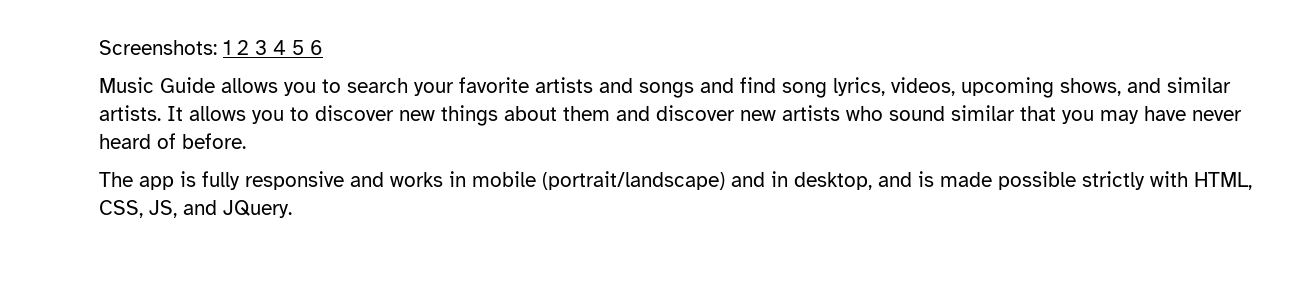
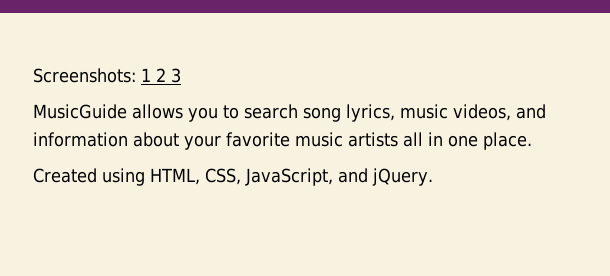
[273,40,323,55] [99,77,1231,98] [99,105,1242,126] [99,133,246,149] [99,171,1252,190] [99,200,292,218] 4 5 6 // Music Guide allows you to search your favorite artists and songs and find song lyrics, videos, upcoming shows, and similar artists. It allows you to discover new things about them and discover new artists who sound similar that you may have never heard of before. // The app is fully responsive and works in mobile (portrait/landscape) and in desktop, and is made possible strictly with HTML, CSS, JS, and JQuery. -> [33,104,546,122] [33,132,532,150] [33,168,433,186] // MusicGuide allows you to search song lyrics, music videos, and information about your favorite music artists all in one place. // Created using HTML, CSS, JavaScript, and jQuery.

